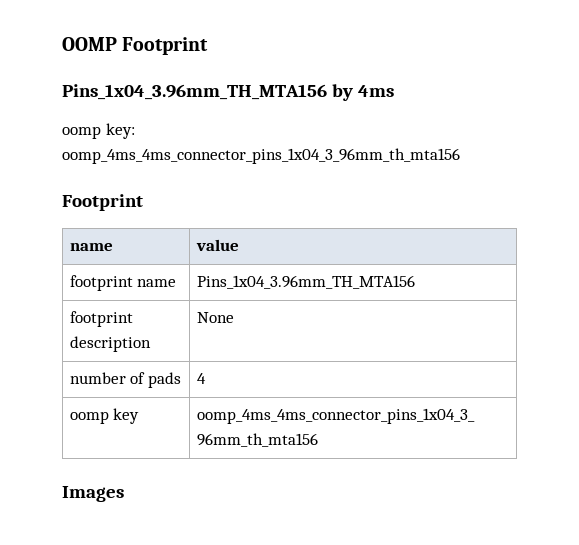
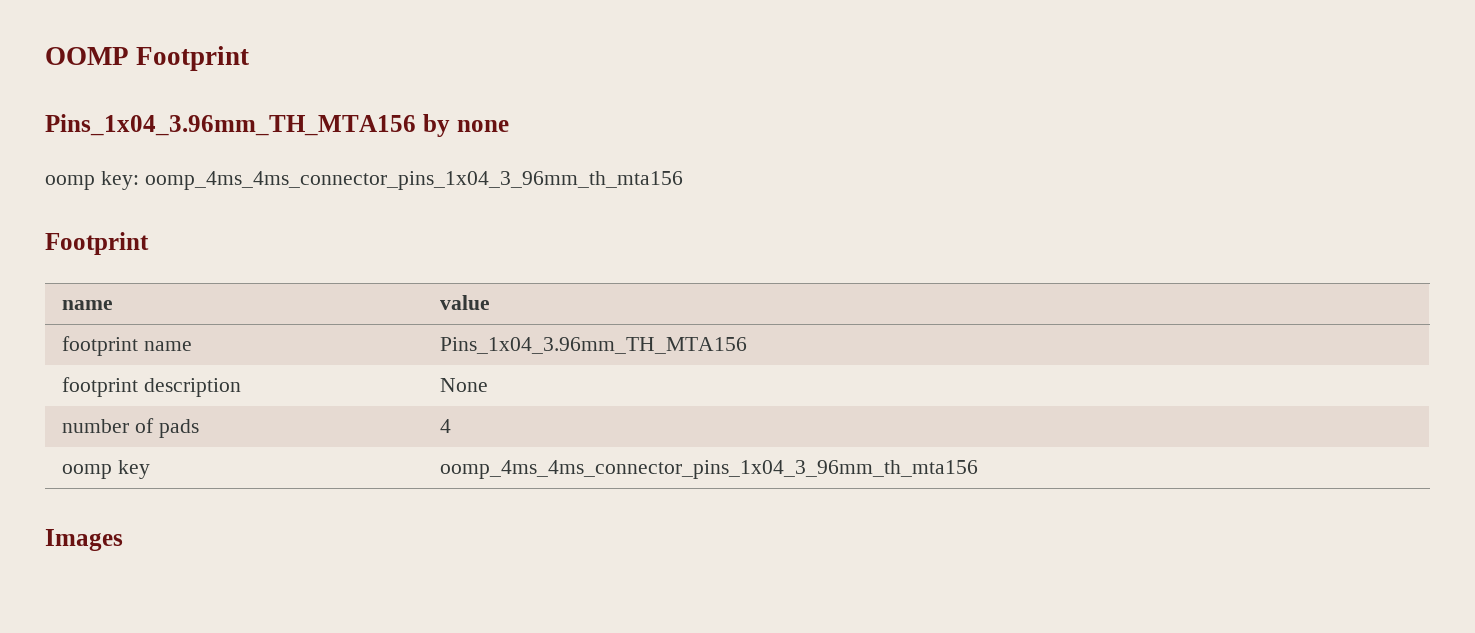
[331,84,394,101] by 4ms -> [422,114,509,137] by none

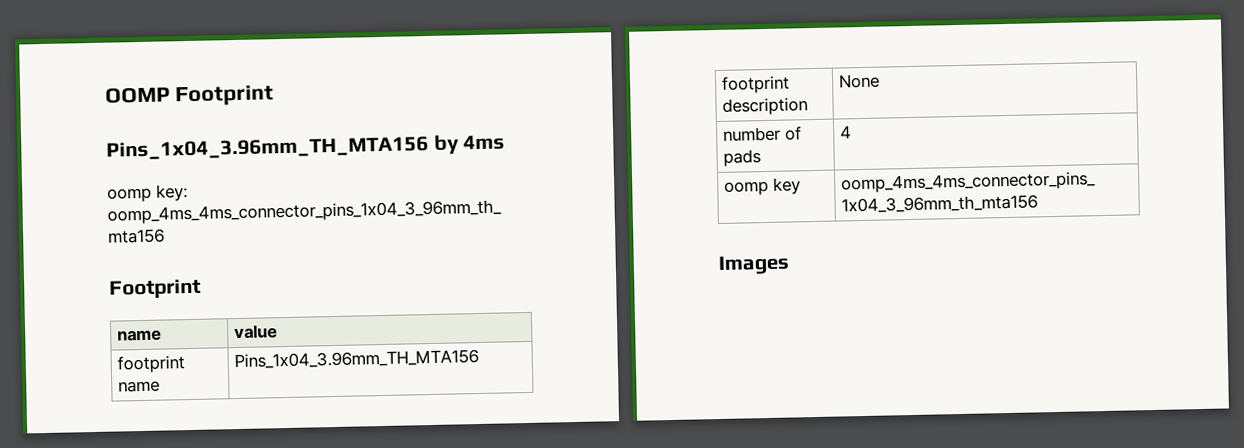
[422,114,509,137] by none -> [433,134,506,155] by 4ms

